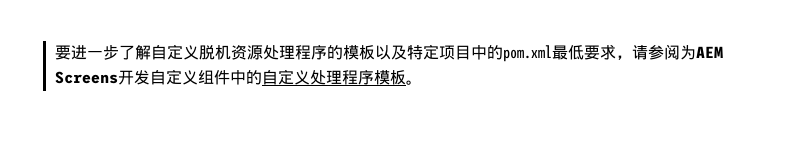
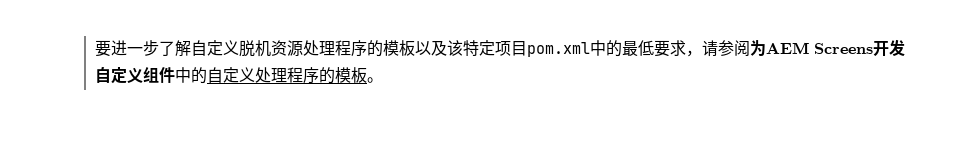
(407, 52) none -> [446,40,463,56] 该
[470,45,552,62] 中的pom.xml -> [526,40,622,57] pom.xml中的
(374, 77) none -> [318,67,335,84] 的

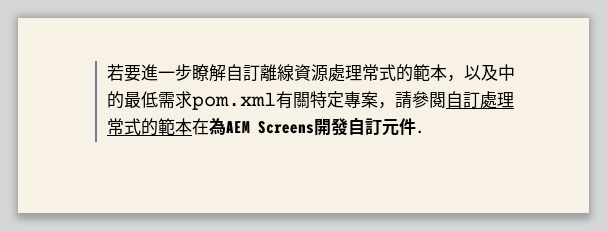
[94,39,905,57] [94,66,383,84] 要进一步了解自定义脱机资源处理程序的模板以及该特定项目pom.xml中的最低要求，请参阅为AEM Screens开发自定义组件中的自定义处理程序的模板。 -> [106,64,515,82] [106,91,514,110] [106,117,424,136] 若要進一步瞭解自訂離線資源處理常式的範本，以及中的最低需求pom.xml有關特定專案，請參閱自訂處理常式的範本在為AEM Screens開發自訂元件.

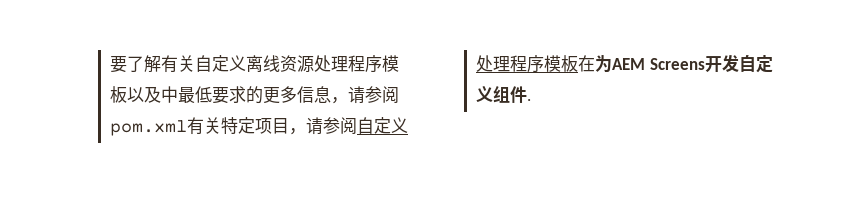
[106,64,515,82] [106,91,514,110] [106,117,399,136] 若要進一步瞭解自訂離線資源處理常式的範本，以及中的最低需求pom.xml有關特定專案，請參閱自訂處理常式的範本在為AEM Screens開發自訂元 -> [110,55,400,73] [110,86,400,104] [110,117,409,136] [476,54,773,73] [476,86,511,103] 要了解有关自定义离线资源处理程序模板以及中最低要求的更多信息，请参阅pom.xml有关特定项目，请参阅自定义处理程序模板在为AEM Screens开发自定义组

